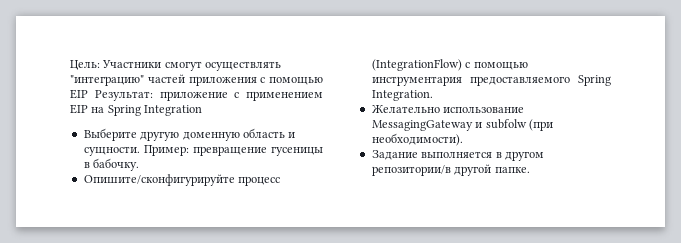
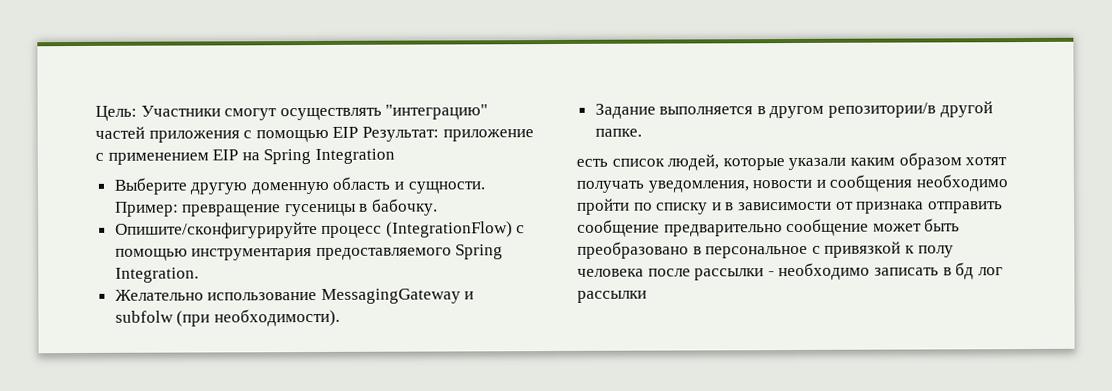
(530, 170) none -> [576,152,1008,171] [576,174,1008,193] [577,198,1003,215] [577,218,961,237] [577,241,954,259] [577,262,1003,281] [577,290,647,303] // есть список людей, которые указали каким образом хотят получать уведомления, новости и сообщения необходимо пройти по списку и в зависимости от признака отправить сообщение предварительно сообщение может быть преобразовано в персональное с привязкой к полу человека после рассылки - необходимо записать в бд лог рассылки

